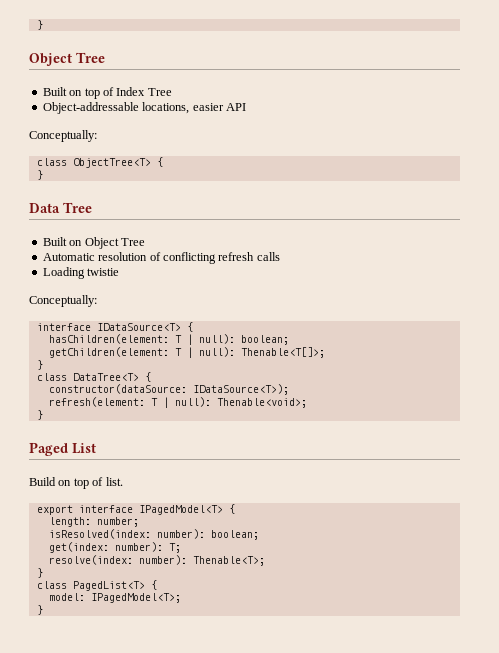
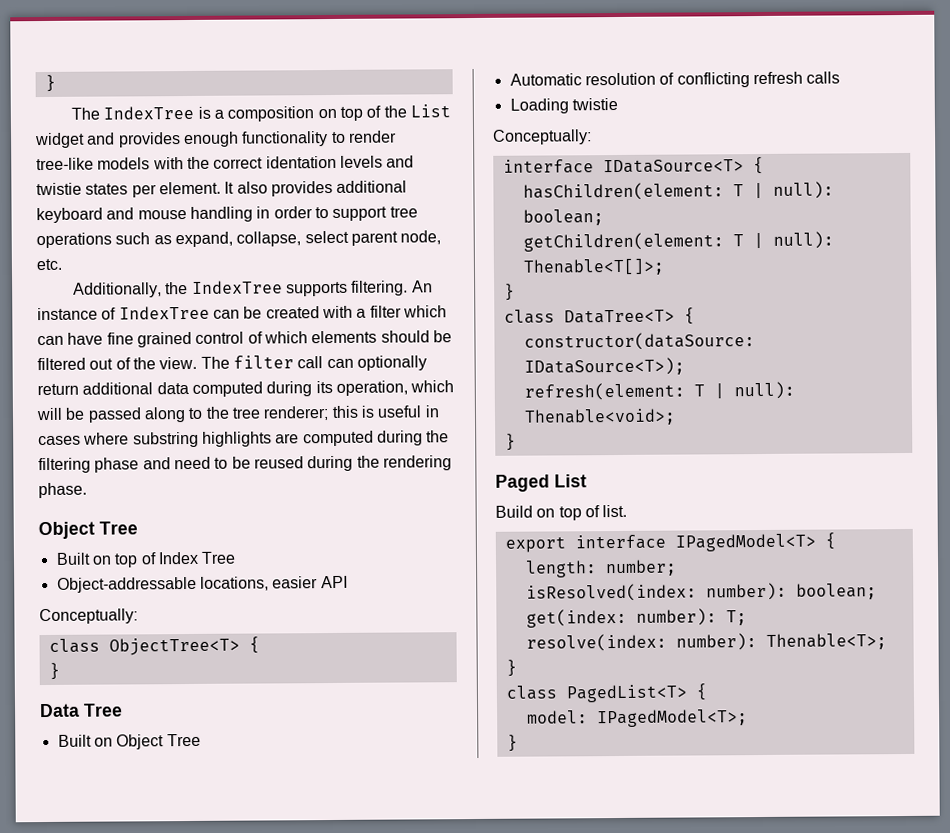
[36,20,43,30] } -> [44,74,56,92] [71,104,451,122] [35,130,397,149] [36,155,415,171] [36,180,408,198] [36,206,418,224] [36,230,442,249] [36,258,62,271] [73,280,433,298] [37,305,447,321] [37,330,452,348] [37,355,427,371] [37,380,455,397] [36,405,440,423] [38,430,450,448] [38,455,452,474] [38,482,87,499] } // The IndexTree is a composition on top of the List widget and provides enough functionality to render tree-like models with the correct identation levels and twistie states per element. It also provides additional keyboard and mouse handling in order to support tree operations such as expand, collapse, select parent node, etc. // Additionally, the IndexTree supports filtering. An instance of IndexTree can be created with a filter which can have fine grained control of which elements should be filtered out of the view. The filter call can optionally return additional data computed during its operation, which will be passed along to the tree renderer; this is useful in cases where substring highlights are computed during the filtering phase and need to be reused during the rendering phase.

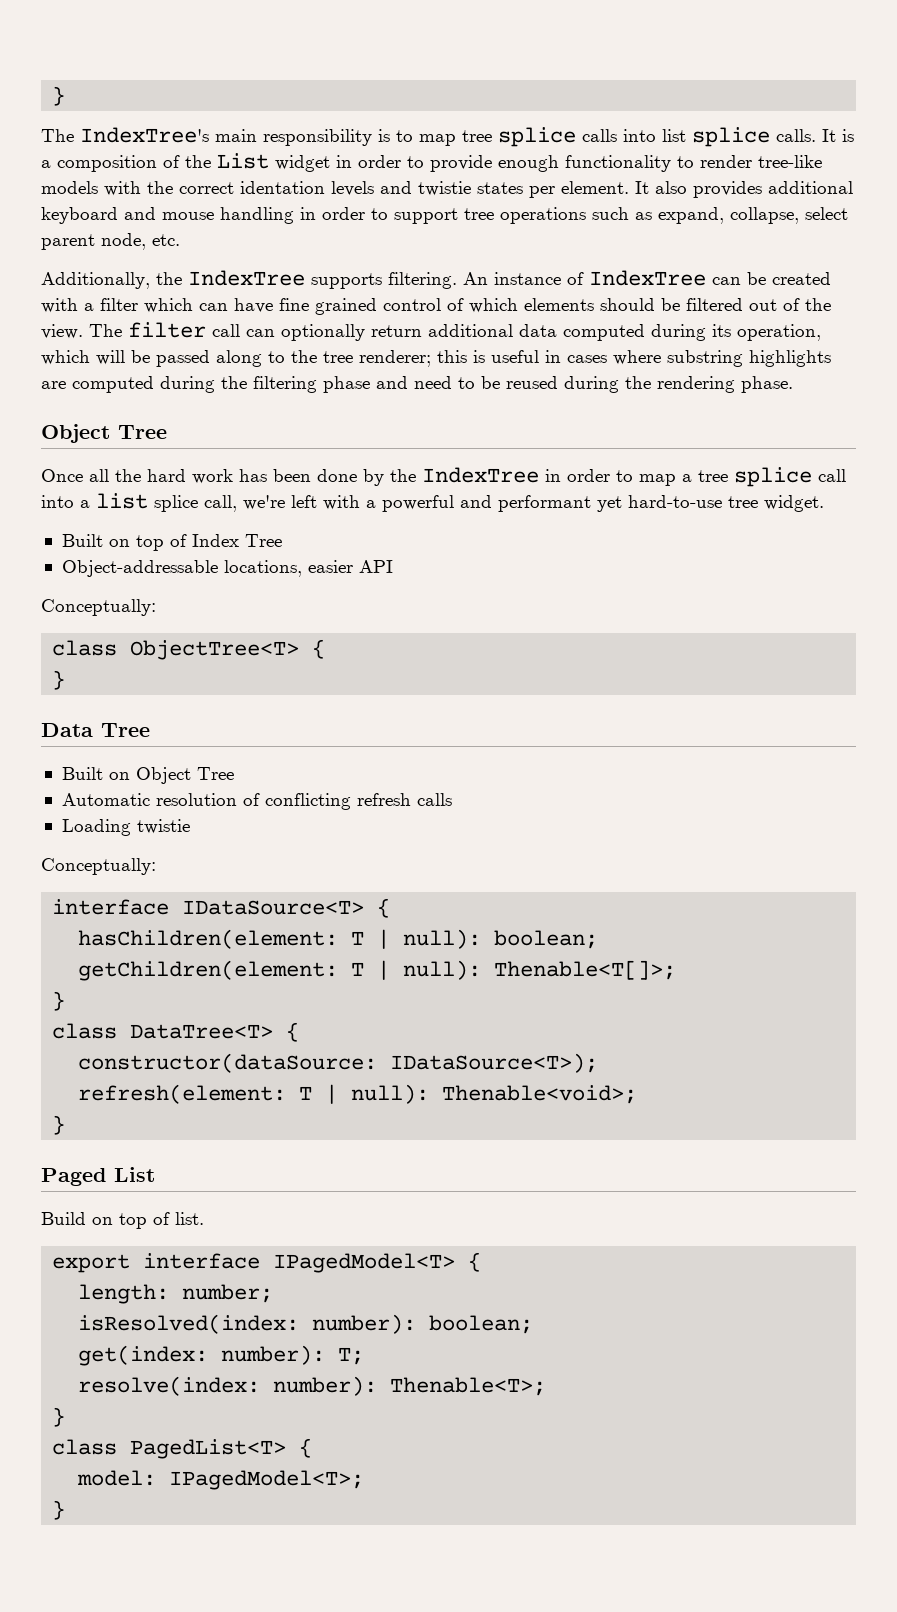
[103,105,195,120] IndexTree -> [80,127,836,147] IndexTree's main responsibility is to map tree splice calls into list splice calls. It
[317,106,363,121] on top -> (157, 163) none
[87,132,181,148] and provides -> [336,155,492,172] in order to provide
(138, 528) none -> [41,467,846,487] [41,493,824,512] // Once all the hard work has been done by the IndexTree in order to map a tree splice call into a list splice call, we're left with a powerful and performant yet hard-to-use tree widget.

